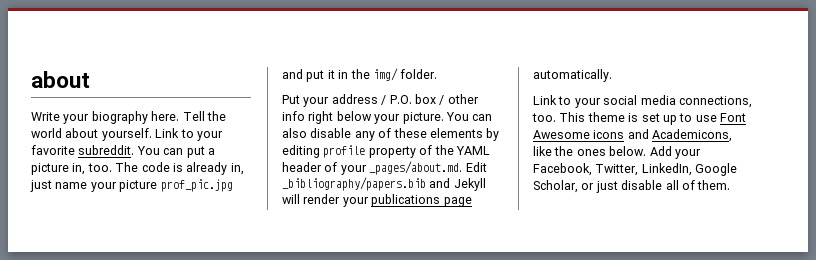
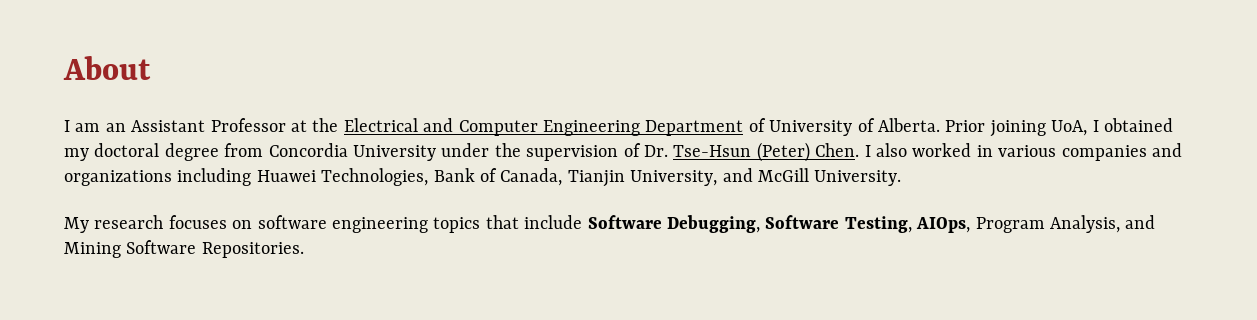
[31,71,90,88] [31,111,226,124] [31,128,223,141] [31,145,215,158] [31,162,244,175] [30,179,233,192] [282,68,438,82] [282,94,479,107] [282,111,493,124] [282,128,500,141] [282,145,490,158] [282,161,487,175] [282,177,486,191] [282,194,472,207] [533,69,612,82] [533,95,752,108] [532,112,746,125] [533,129,733,142] [533,146,701,159] [533,163,738,176] [533,180,731,193] about // Write your biography here. Tell the world about yourself. Link to your favorite subreddit. You can put a picture in, too. The code is already in, just name your picture prof_pic.jpg and put it in the img/ folder. // Put your address / P.O. box / other info right below your picture. You can also disable any of these elements by editing profile property of the YAML header of your _pages/about.md. Edit _bibliography/papers.bib and Jekyll will render your publications page automatically. // Link to your social media connections, too. This theme is set up to use Font Awesome icons and Academicons, like the ones below. Add your Facebook, Twitter, LinkedIn, Google Scholar, or just disable all of them. -> [63,56,151,80] [64,118,1173,137] [64,142,1182,162] [64,168,902,187] [64,215,1156,233] [64,240,304,258] About // I am an Assistant Professor at the Electrical and Computer Engineering Department of University of Alberta. Prior joining UoA, I obtained my doctoral degree from Concordia University under the supervision of Dr. Tse-Hsun (Peter) Chen. I also worked in various companies and organizations including Huawei Technologies, Bank of Canada, Tianjin University, and McGill University. // My research focuses on software engineering topics that include Software Debugging, Software Testing, AIOps, Program Analysis, and Mining Software Repositories.

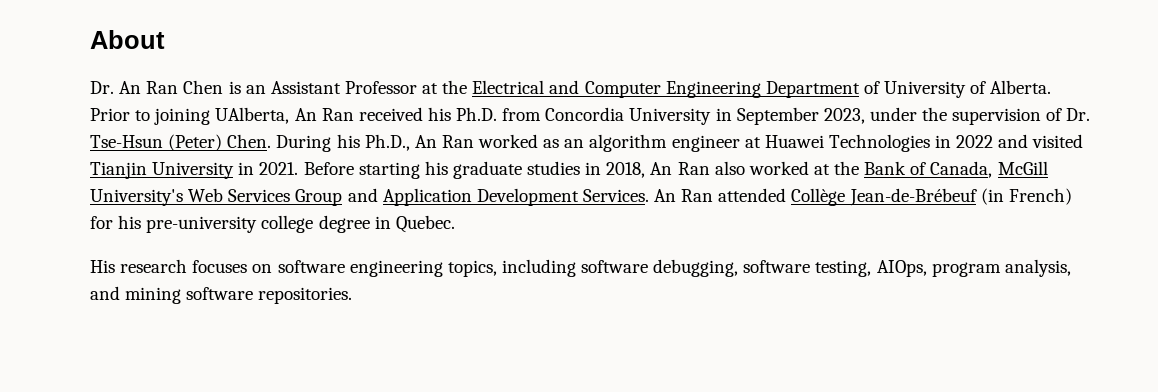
[64,120,101,132] I am -> [90,80,241,94] Dr. An Ran Chen is
[989,118,1173,137] [64,143,436,161] joining UoA, I obtained my doctoral degree from Concordia University -> [135,107,865,125] to joining UAlberta, An Ran received his Ph.D. from Concordia University in September 2023,
[864,143,1182,161] [64,168,902,187] [64,217,89,233] I also worked in various companies and organizations including Huawei Technologies, Bank of Canada, Tianjin University, and McGill University. // My -> [276,134,1084,152] [90,161,1048,179] [90,188,1072,206] [90,215,455,233] [90,260,115,273] During his Ph.D., An Ran worked as an algorithm engineer at Huawei Technologies in 2022 and visited Tianjin University in 2021. Before starting his graduate studies in 2018, An Ran also worked at the Bank of Canada, McGill University's Web Services Group and Application Development Services. An Ran attended Collège Jean-de-Brébeuf (in French) for his pre-university college degree in Quebec. // His
[433,215,1156,233] [64,240,304,258] topics that include Software Debugging, Software Testing, AIOps, Program Analysis, and Mining Software Repositories. -> [447,259,1071,277] [90,286,353,304] topics, including software debugging, software testing, AIOps, program analysis, and mining software repositories.

